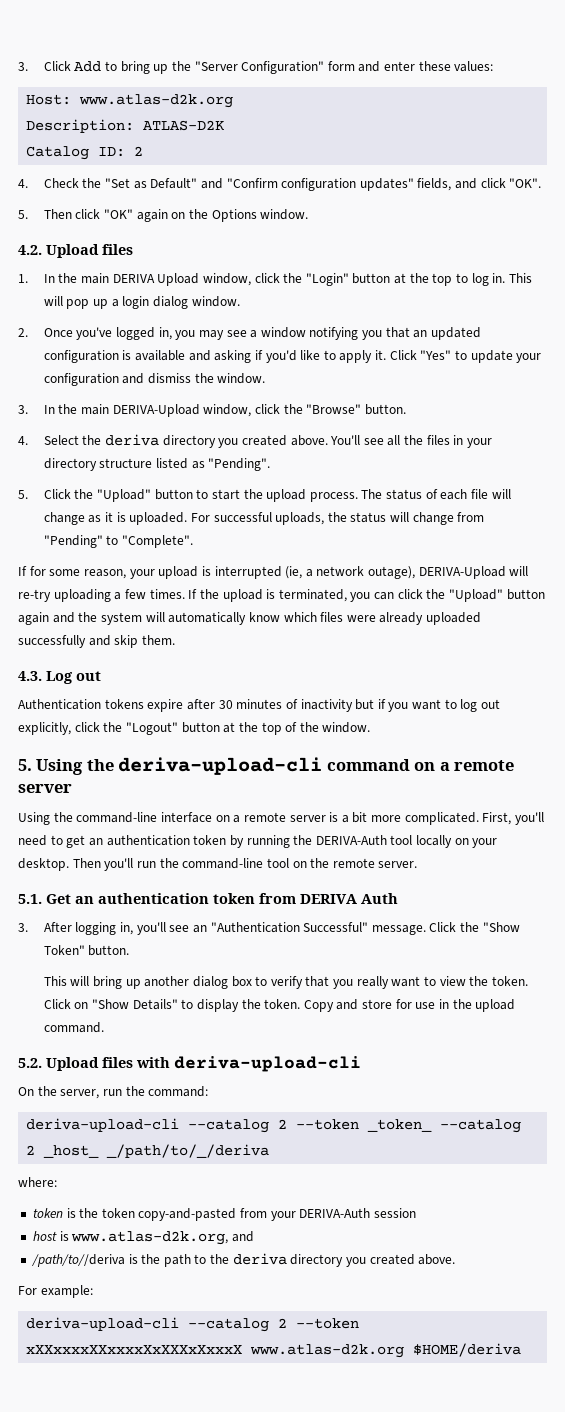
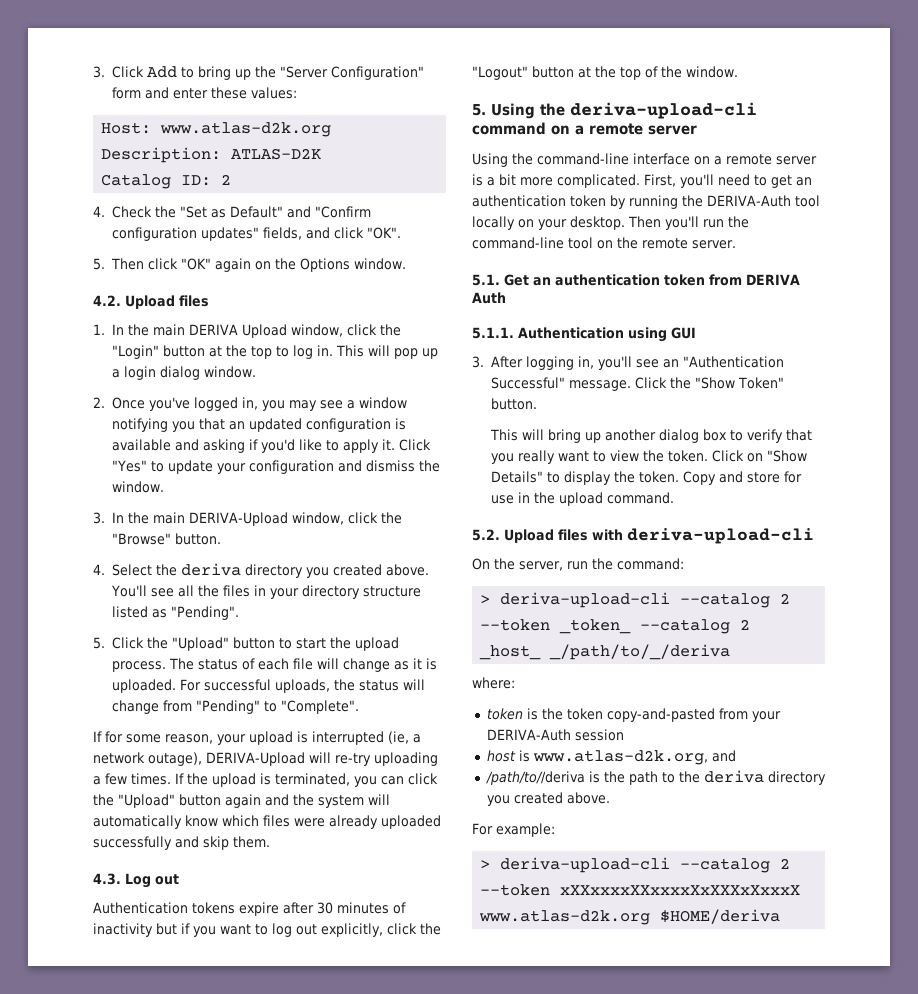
(398, 898) none -> [472,327,696,342] // 5.1.1. Authentication using GUI
(209, 1091) none -> [480,595,491,604] >
(93, 1291) none -> [480,860,491,869] >

